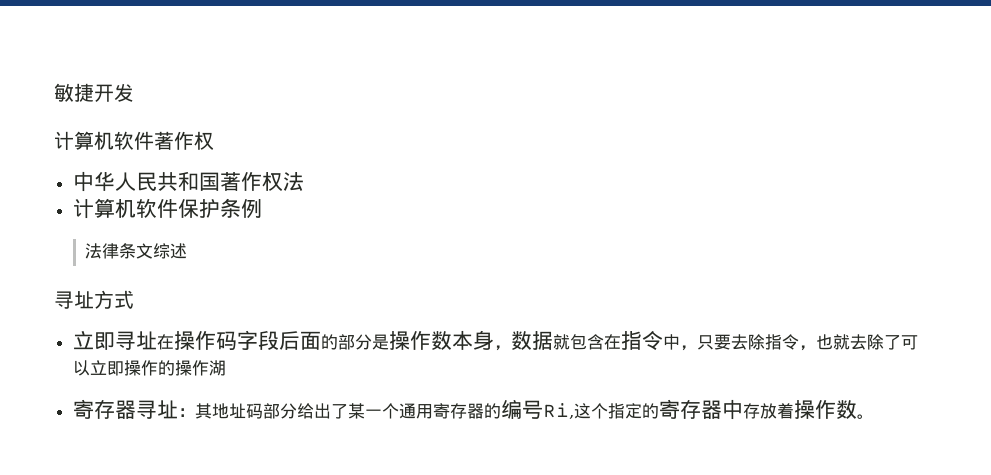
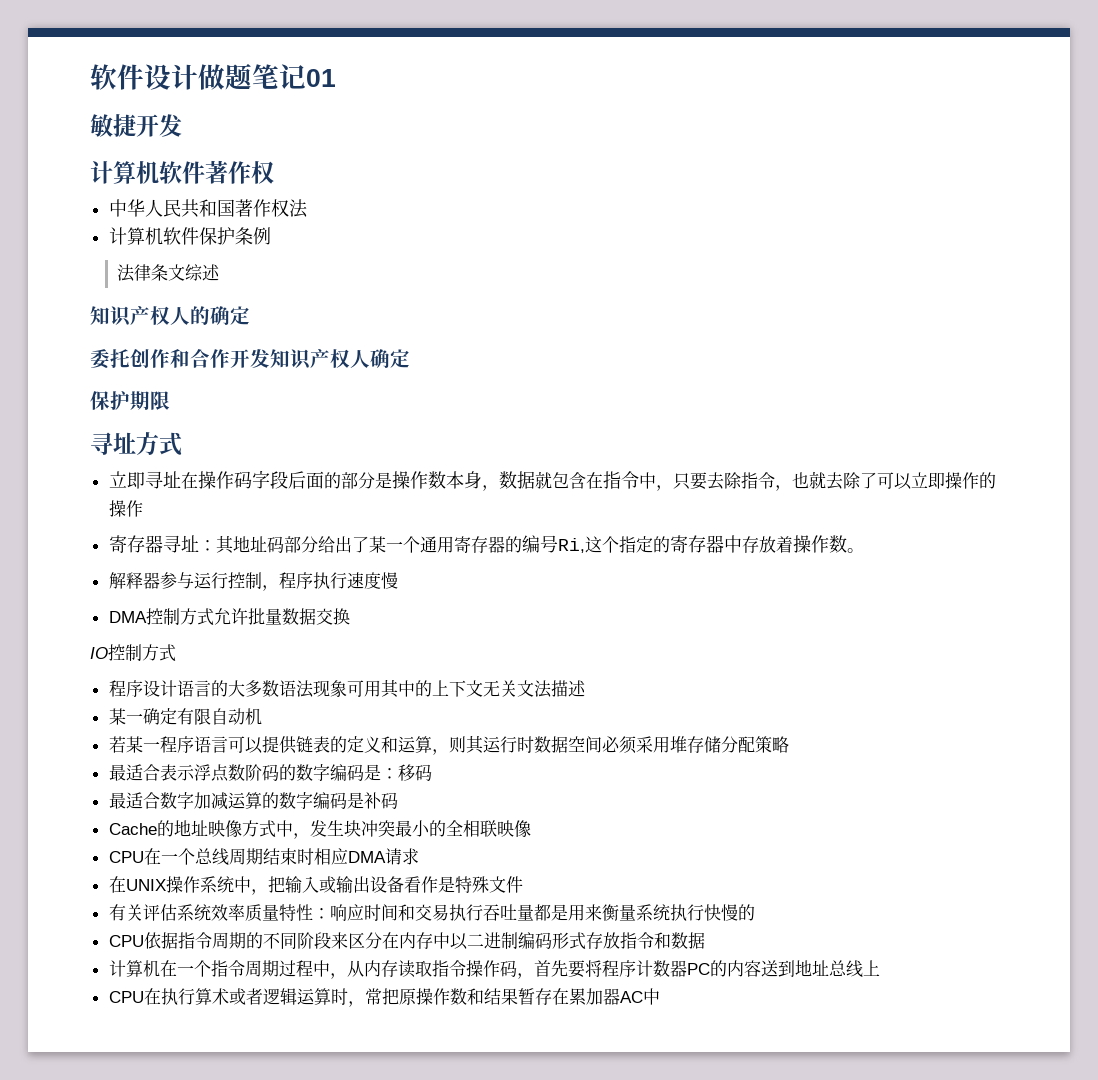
(54, 92) none -> [90,63,336,90] 软件设计做题笔记01 //
(187, 251) none -> [90,306,250,327] [90,348,410,370] [90,390,170,410] // 知识产权人的确定 // 委托创作和合作开发知识产权人确定 // 保护期限
[208,360,226,376] 湖 -> (143, 508) none
(874, 416) none -> [108,572,398,591] [108,608,350,626] [90,644,176,662] [108,679,586,698] [108,708,262,725] [108,735,789,755] [108,764,432,782] [108,792,398,810] [108,820,531,839] [108,848,419,866] [108,876,523,895] [108,904,755,922] [108,932,705,950] [108,960,880,979] [108,988,660,1007] // 解释器参与运行控制，程序执行速度慢 // DMA控制方式允许批量数据交换 // IO控制方式 // 程序设计语言的大多数语法现象可用其中的上下文无关文法描述 // 某一确定有限自动机 // 若某一程序语言可以提供链表的定义和运算，则其运行时数据空间必须采用堆存储分配策略 // 最适合表示浮点数阶码的数字编码是：移码 // 最适合数字加减运算的数字编码是补码 // Cache的地址映像方式中，发生块冲突最小的全相联映像 // CPU在一个总线周期结束时相应DMA请求 // 在UNIX操作系统中，把输入或输出设备看作是特殊文件 // 有关评估系统效率质量特性：响应时间和交易执行吞吐量都是用来衡量系统执行快慢的 // CPU依据指令周期的不同阶段来区分在内存中以二进制编码形式存放指令和数据 // 计算机在一个指令周期过程中，从内存读取指令操作码，首先要将程序计数器PC的内容送到地址总线上 // CPU在执行算术或者逻辑运算时，常把原操作数和结果暂存在累加器AC中

